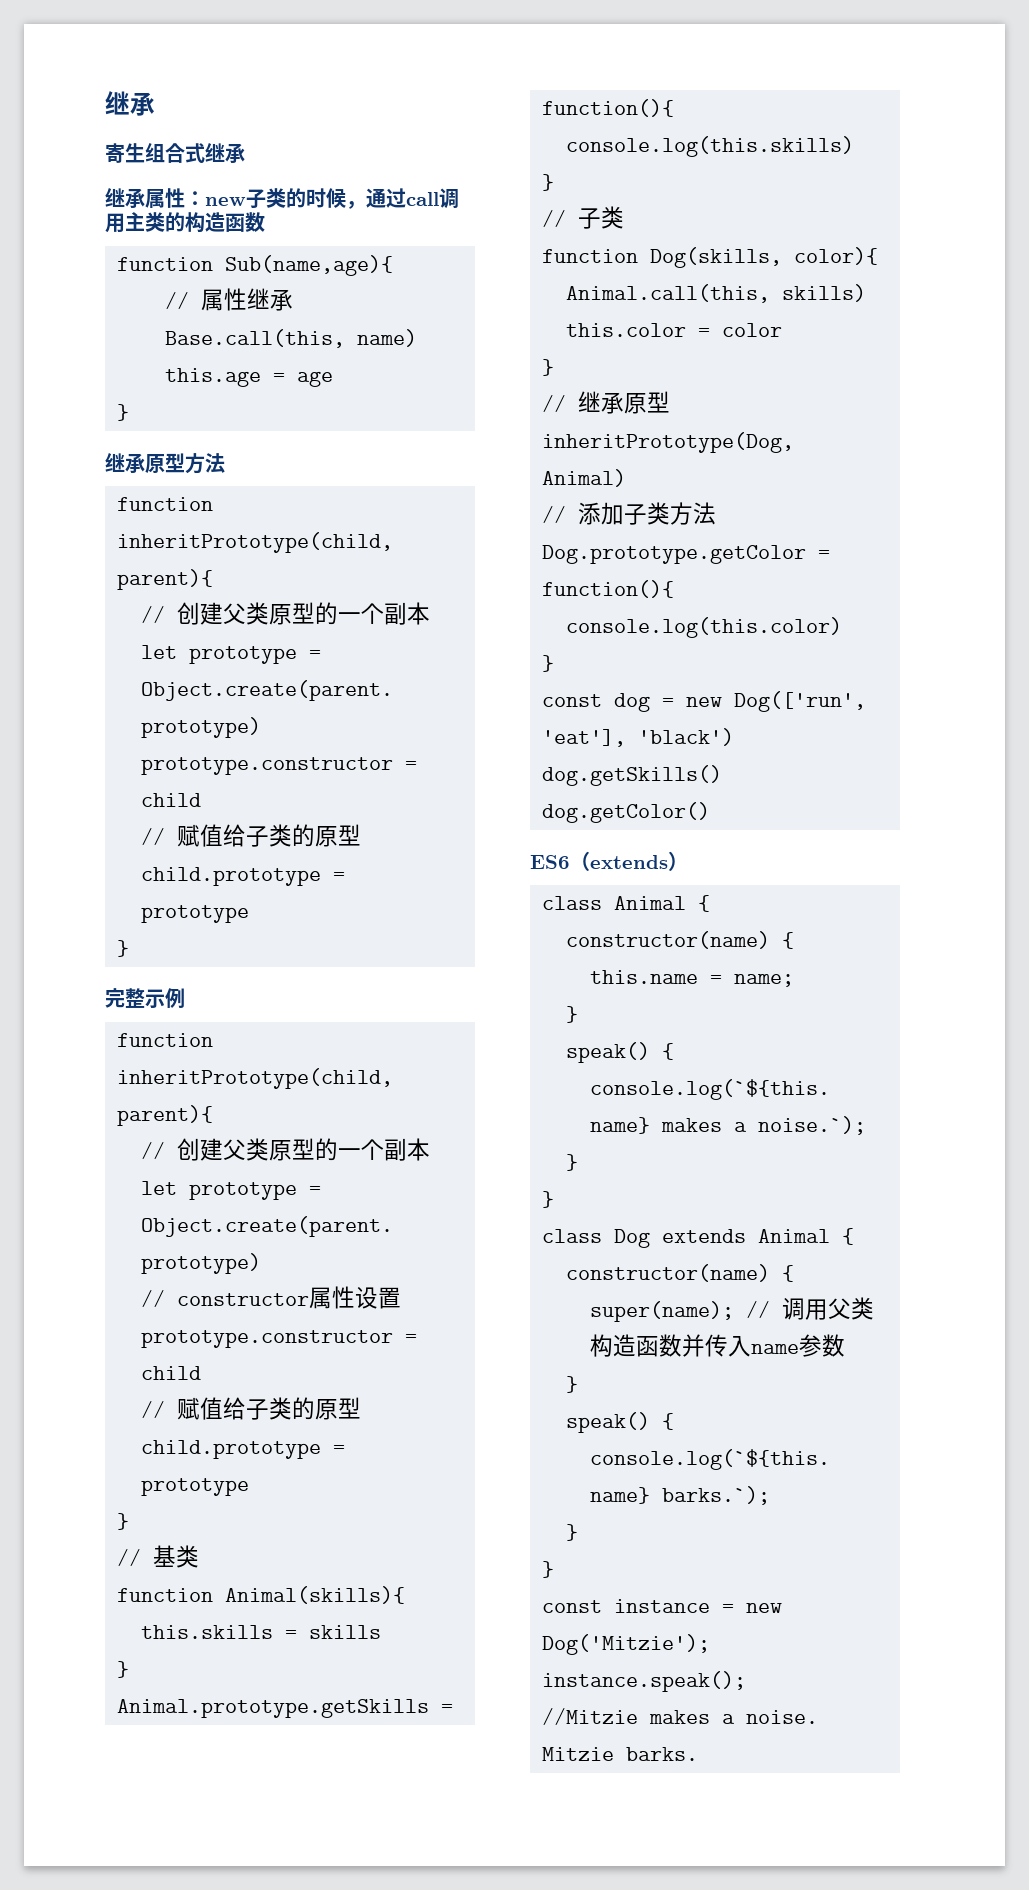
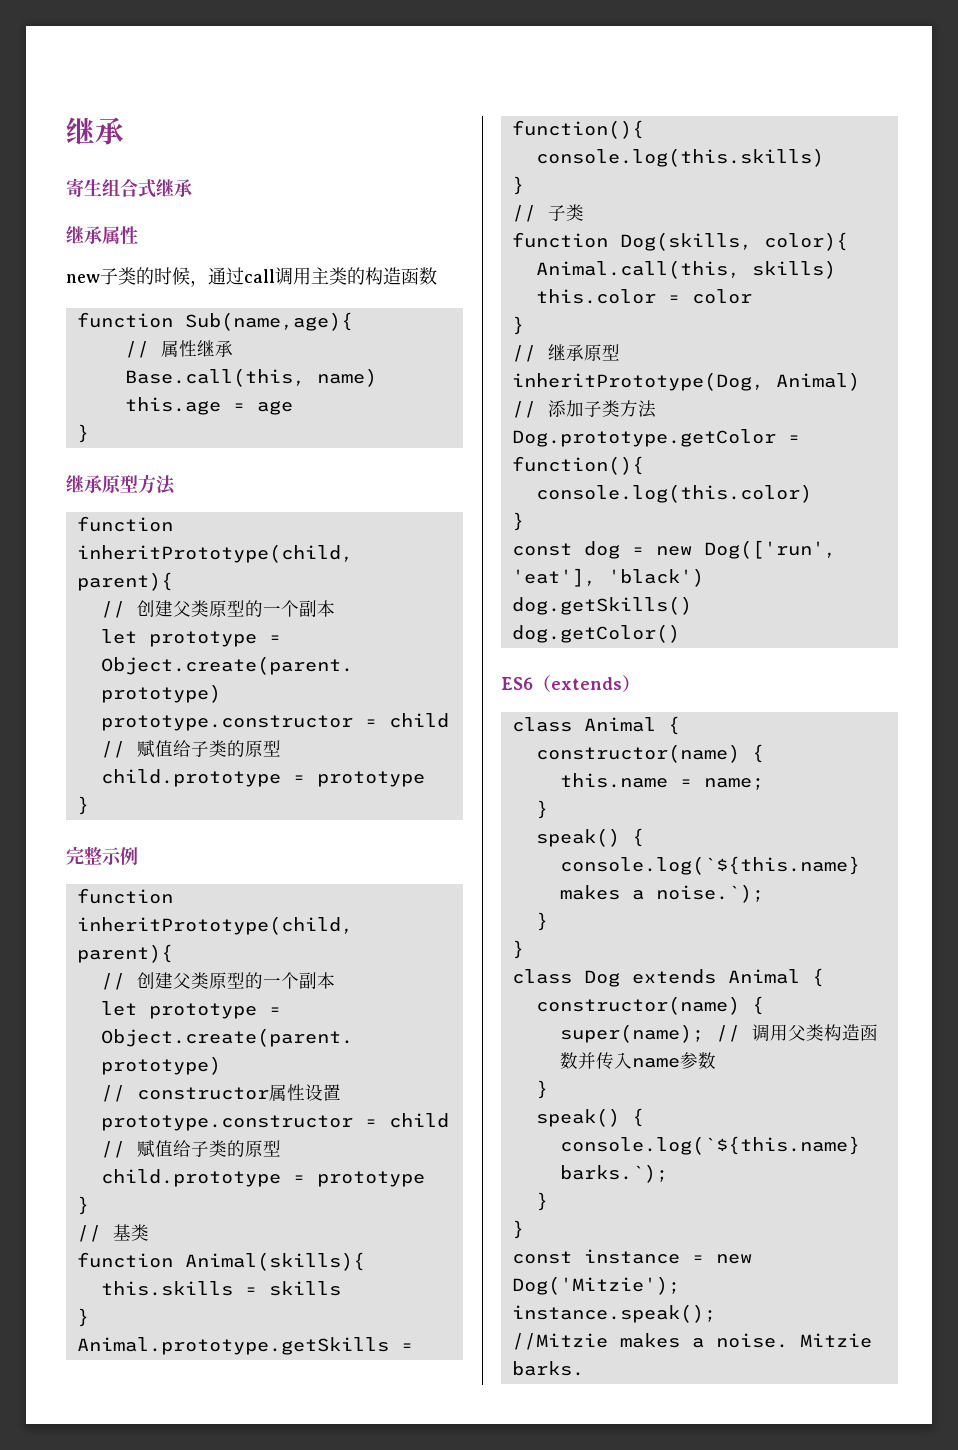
[185,191,205,206] ： -> (138, 235) //

